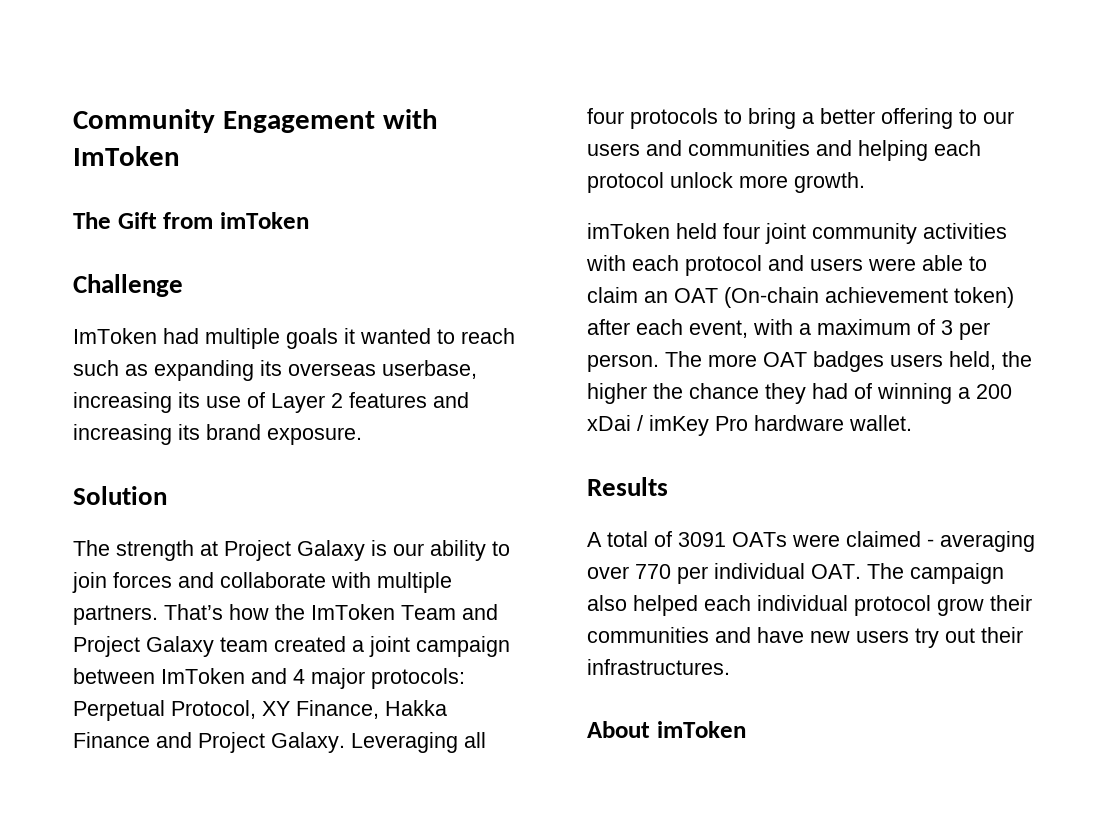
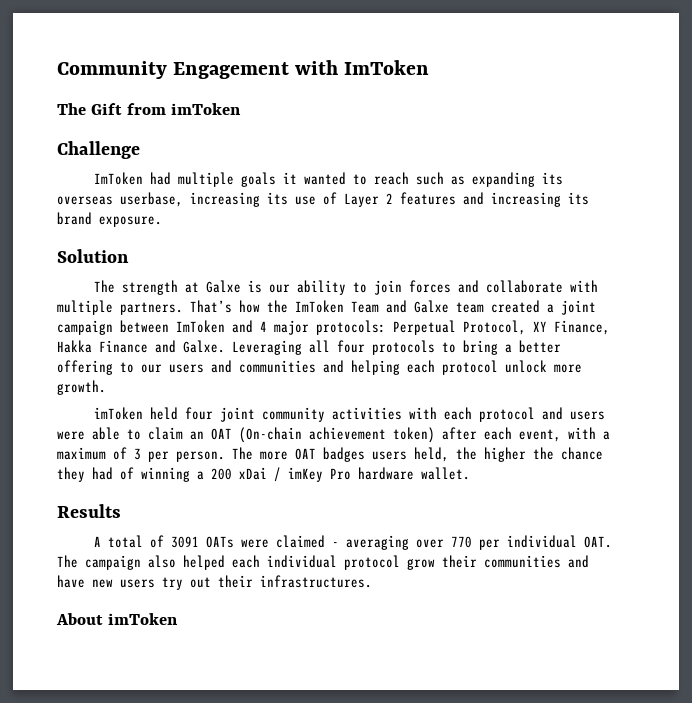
[224,540,365,561] Project Galaxy -> [206,280,242,293] Galxe
[73,636,214,657] Project Galaxy -> [414,300,449,313] Galxe
[198,732,345,753] Project Galaxy. -> [183,340,225,353] Galxe.

